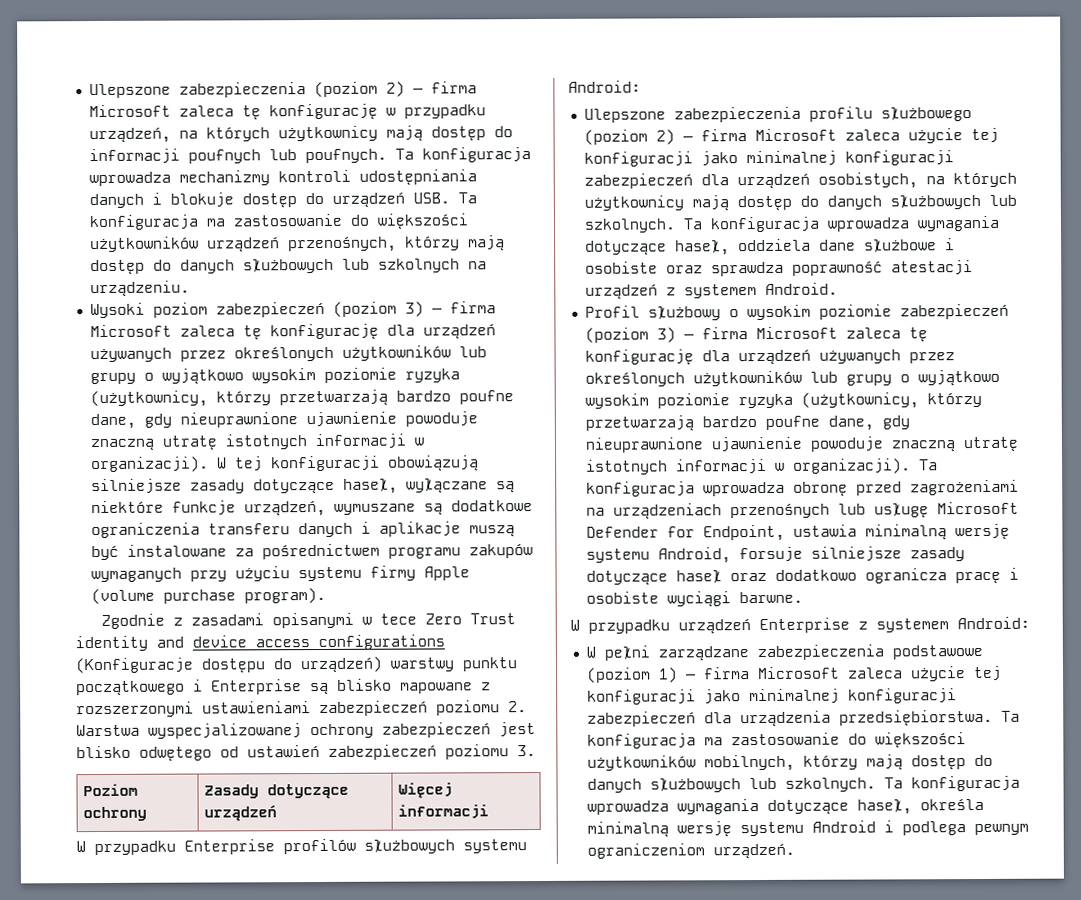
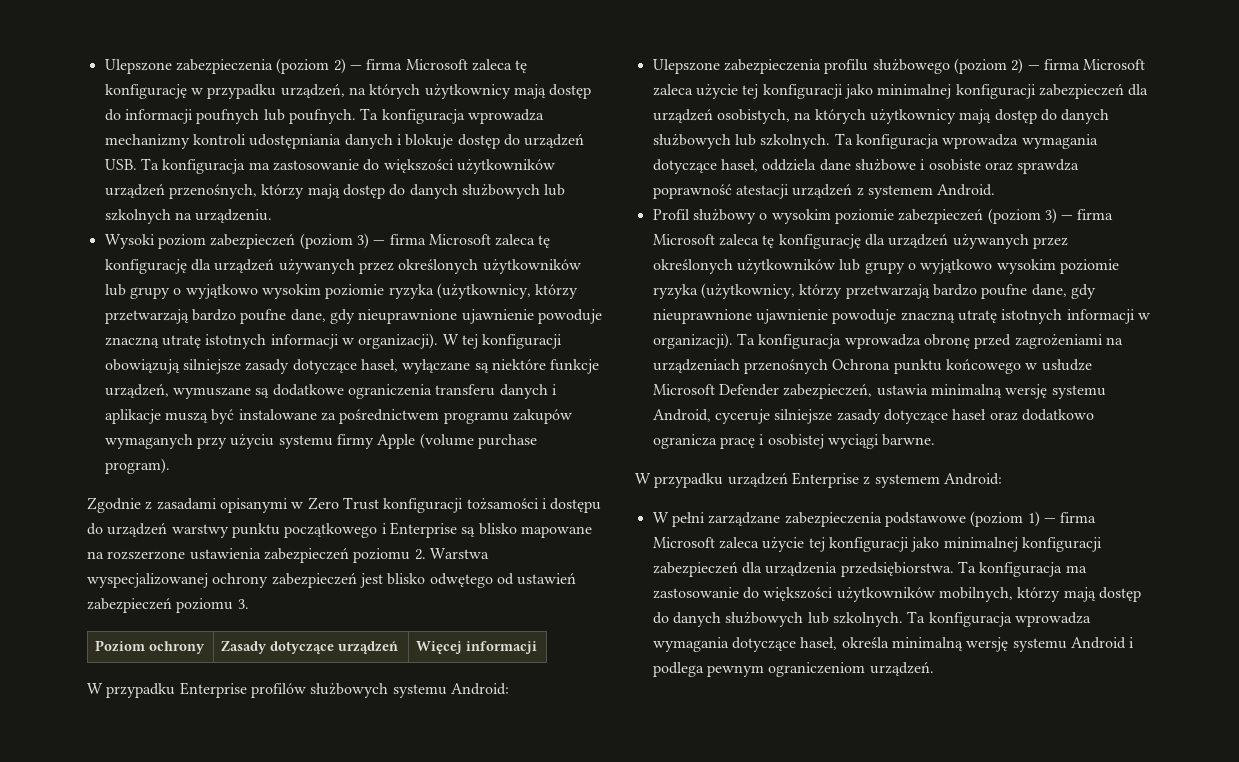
[379,613,417,625] tece -> (304, 505) none
[75,634,445,652] [75,657,194,674] identity and device access configurations (Konfiguracje -> [383,498,547,513] konfiguracji tożsamości i
[300,656,383,673] urządzeń) -> [107,523,168,537] urządzeń
[481,682,491,691] [76,701,311,718] z rozszerzonymi ustawieniami -> [87,548,261,560] na rozszerzone ustawienia
[837,501,1019,518] [585,524,785,542] lub usługę Microsoft Defender for Endpoint, -> [832,359,1092,374] [652,384,873,399] Ochrona punktu końcowego w usłudze Microsoft Defender zabezpieczeń,
[738,546,803,563] forsuje -> [714,409,770,424] cyceruje
[585,591,659,604] osobiste -> [767,434,824,449] osobistej

